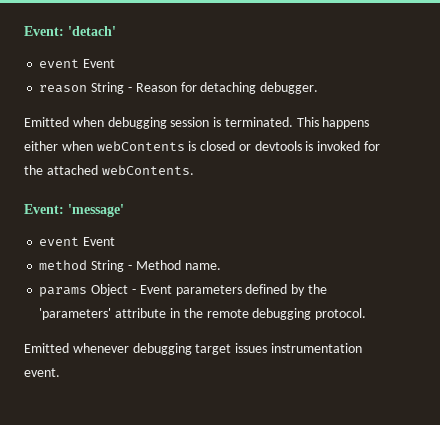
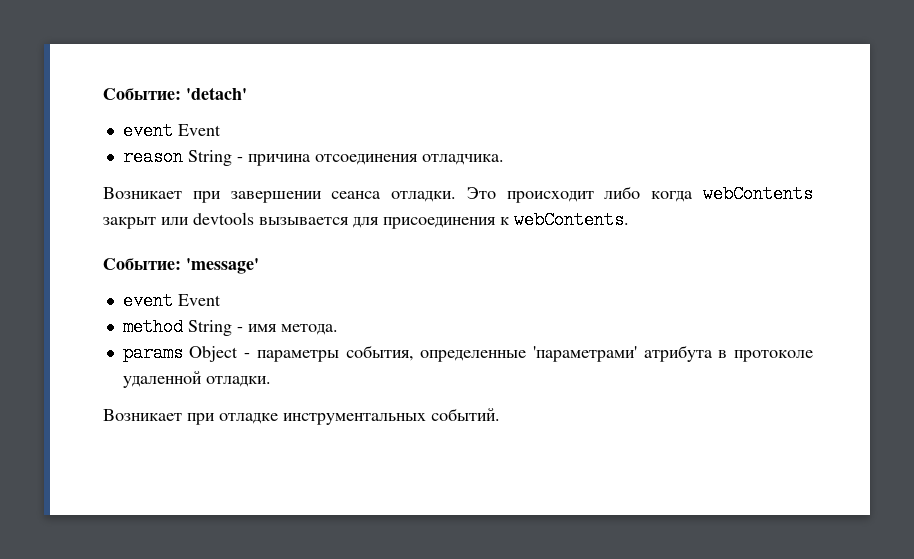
[24,26,64,36] Event: -> [103,88,181,100] Событие:
[135,82,319,94] [24,117,370,129] [24,141,381,151] [24,165,98,175] Reason for detaching debugger. // Emitted when debugging session is terminated. This happens either when webContents is closed or devtools is invoked for the attached -> [247,154,504,166] [103,185,813,203] [103,212,509,229] причина отсоединения отладчика. // Возникает при завершении сеанса отладки. Это происходит либо когда webContents закрыт или devtools вызывается для присоединения к
[24,204,64,214] Event: -> [103,258,181,270] Событие:
[135,260,221,270] Method name. -> [247,324,338,335] имя метода.
[139,284,327,296] [39,308,367,320] [24,343,362,355] [24,368,60,377] Event parameters defined by the 'parameters' attribute in the remote debugging protocol. // Emitted whenever debugging target issues instrumentation event. -> [256,345,813,362] [122,371,271,388] [103,408,500,425] параметры события, определенные 'параметрами' атрибута в протоколе удаленной отладки. // Возникает при отладке инструментальных событий.

